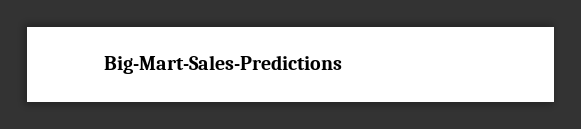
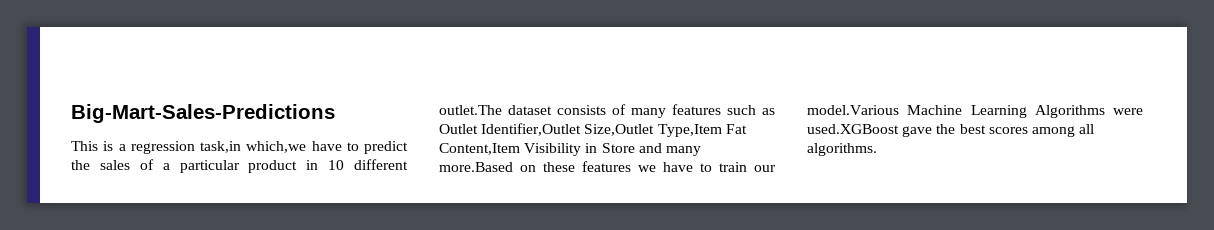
(342, 64) none -> [71,141,408,154] [71,159,408,173] [439,104,775,118] [439,123,747,137] [439,143,701,156] [439,161,776,172] [807,105,1143,118] [807,124,1095,137] [807,143,877,156] // This is a regression task,in which,we have to predict the sales of a particular product in 10 different outlet.The dataset consists of many features such as Outlet Identifier,Outlet Size,Outlet Type,Item Fat Content,Item Visibility in Store and many more.Based on these features we have to train our model.Various Machine Learning Algorithms were used.XGBoost gave the best scores among all algorithms.

